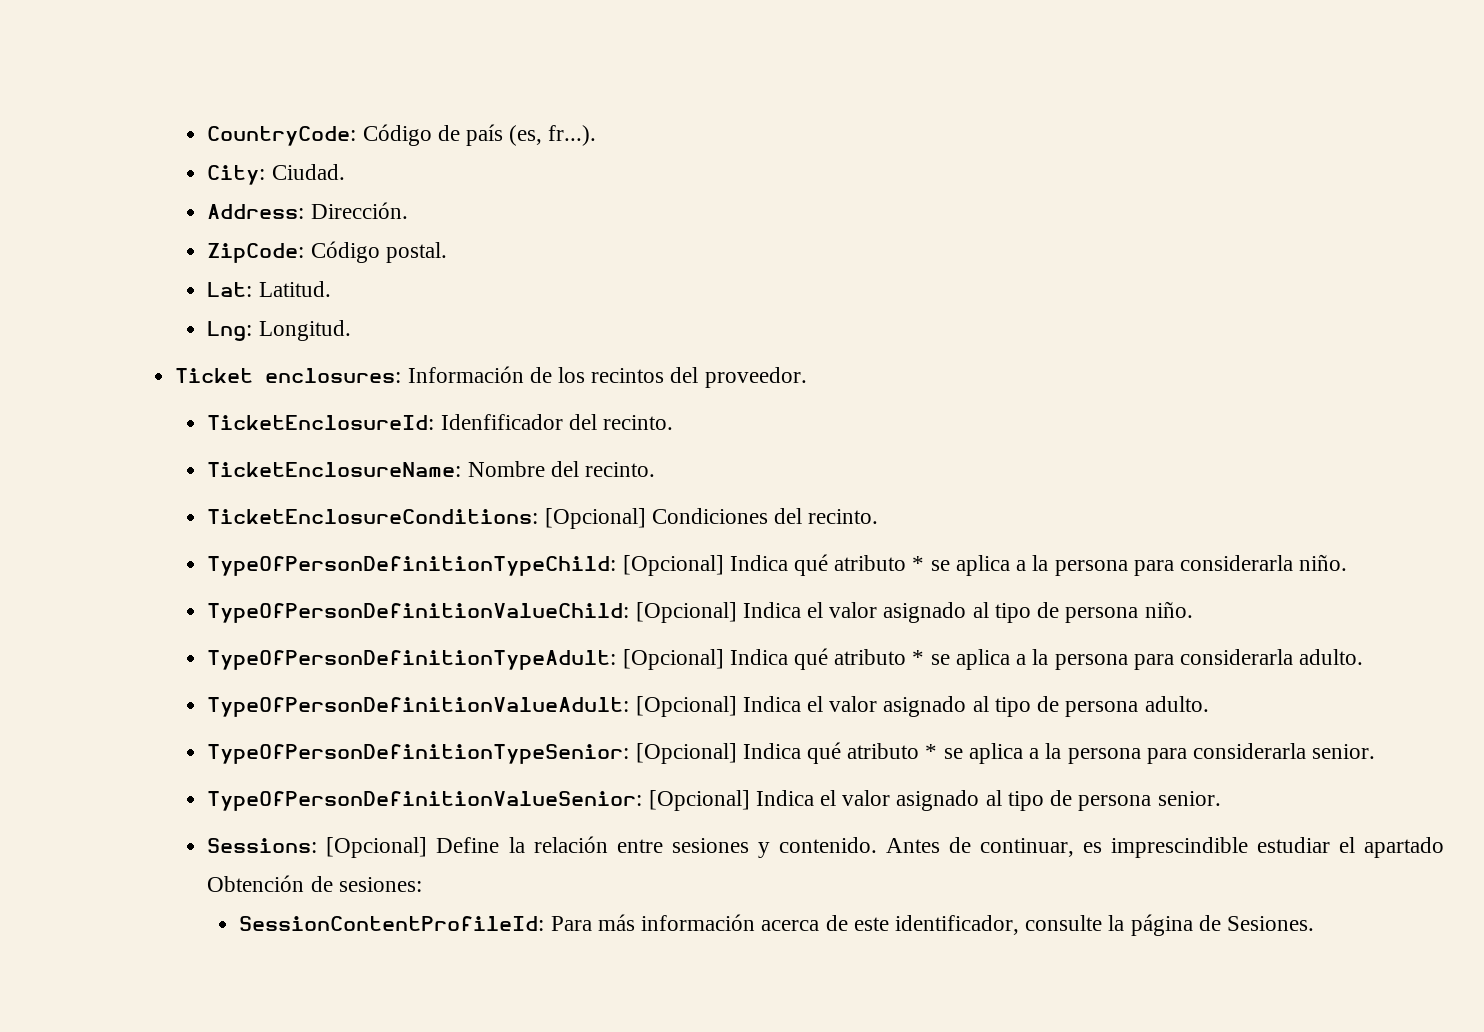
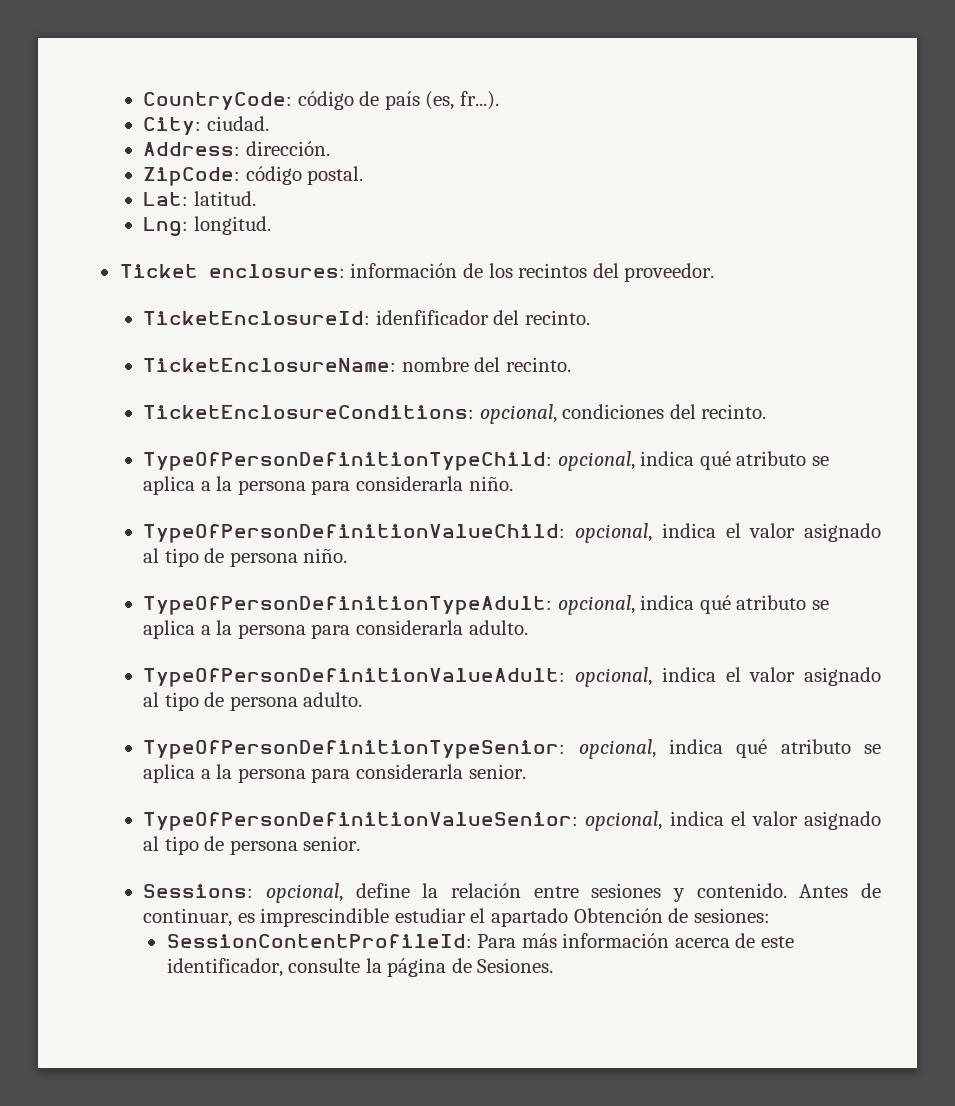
[362,124,432,146] Código -> [297,91,354,110] código
[271,164,345,180] Ciudad. -> [206,116,269,131] ciudad.
[310,202,408,219] Dirección. -> [245,141,330,156] dirección.
[310,241,380,263] Código -> [245,166,302,185] código
[258,281,331,297] Latitud. -> [193,191,256,206] latitud.
[258,320,351,341] Longitud. -> [193,216,271,235] longitud.
[407,366,524,383] Información -> [350,263,458,278] información
[440,414,563,430] Idenfificador -> [375,310,489,325] idenfificador
[467,461,545,477] Nombre -> [401,357,469,372] nombre
[544,508,768,529] [Opcional] Condiciones -> [479,404,665,424] opcional, condiciones
[622,554,925,576] [Opcional] Indica qué atributo * -> [557,451,807,471] opcional, indica qué atributo
[635,602,801,623] [Opcional] Indica -> [575,523,716,543] opcional, indica
[622,648,925,670] [Opcional] Indica qué atributo * -> [557,595,807,615] opcional, indica qué atributo
[635,696,801,717] [Opcional] Indica -> [575,667,716,687] opcional, indica
[635,742,938,764] [Opcional] Indica qué atributo * -> [578,739,851,759] opcional, indica qué atributo
[648,790,814,811] [Opcional] Indica -> [585,811,724,831] opcional, indica
[326,837,500,858] [Opcional] Define -> [265,883,410,903] opcional, define

